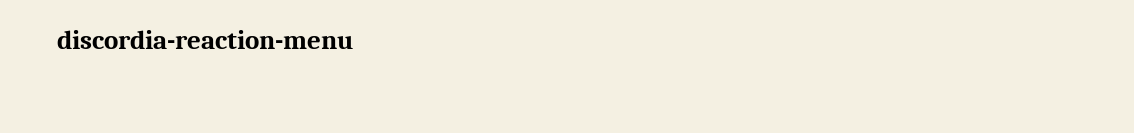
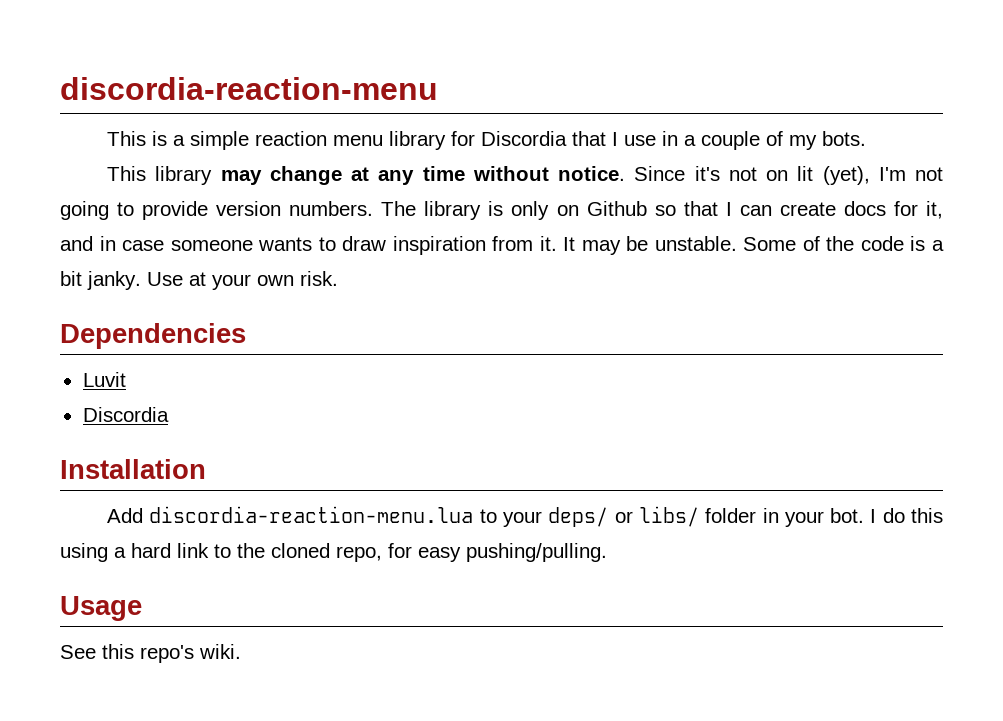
(353, 39) none -> [107,131,867,150] [107,166,944,185] [60,201,943,220] [60,236,944,255] [60,271,338,290] [60,323,246,349] [82,372,126,387] [82,407,169,422] [60,459,206,479] [107,506,944,527] [60,543,607,562] [60,596,142,621] [60,644,241,663] // This is a simple reaction menu library for Discordia that I use in a couple of my bots. // This library may change at any time without notice. Since it's not on lit (yet), I'm not going to provide version numbers. The library is only on Github so that I can create docs for it, and in case someone wants to draw inspiration from it. It may be unstable. Some of the code is a bit janky. Use at your own risk. // Dependencies // Luvit // Discordia // Installation // Add discordia-reaction-menu.lua to your deps/ or libs/ folder in your bot. I do this using a hard link to the cloned repo, for easy pushing/pulling. // Usage // See this repo's wiki.

